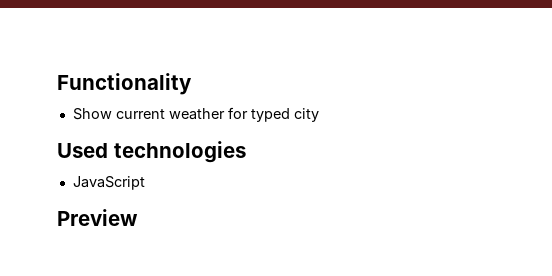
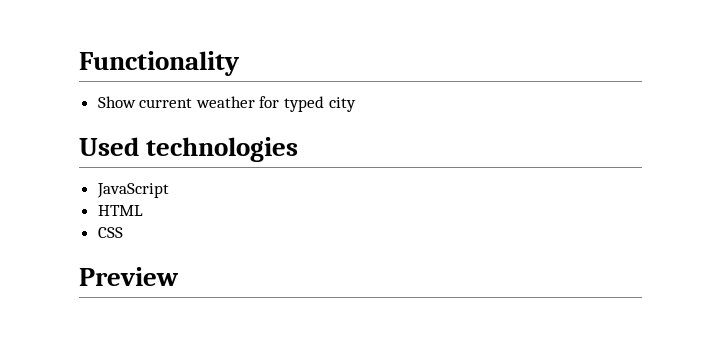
(145, 183) none -> [97,205,143,216] [97,227,123,238] // HTML // CSS

